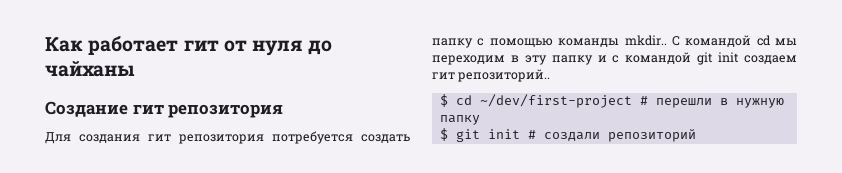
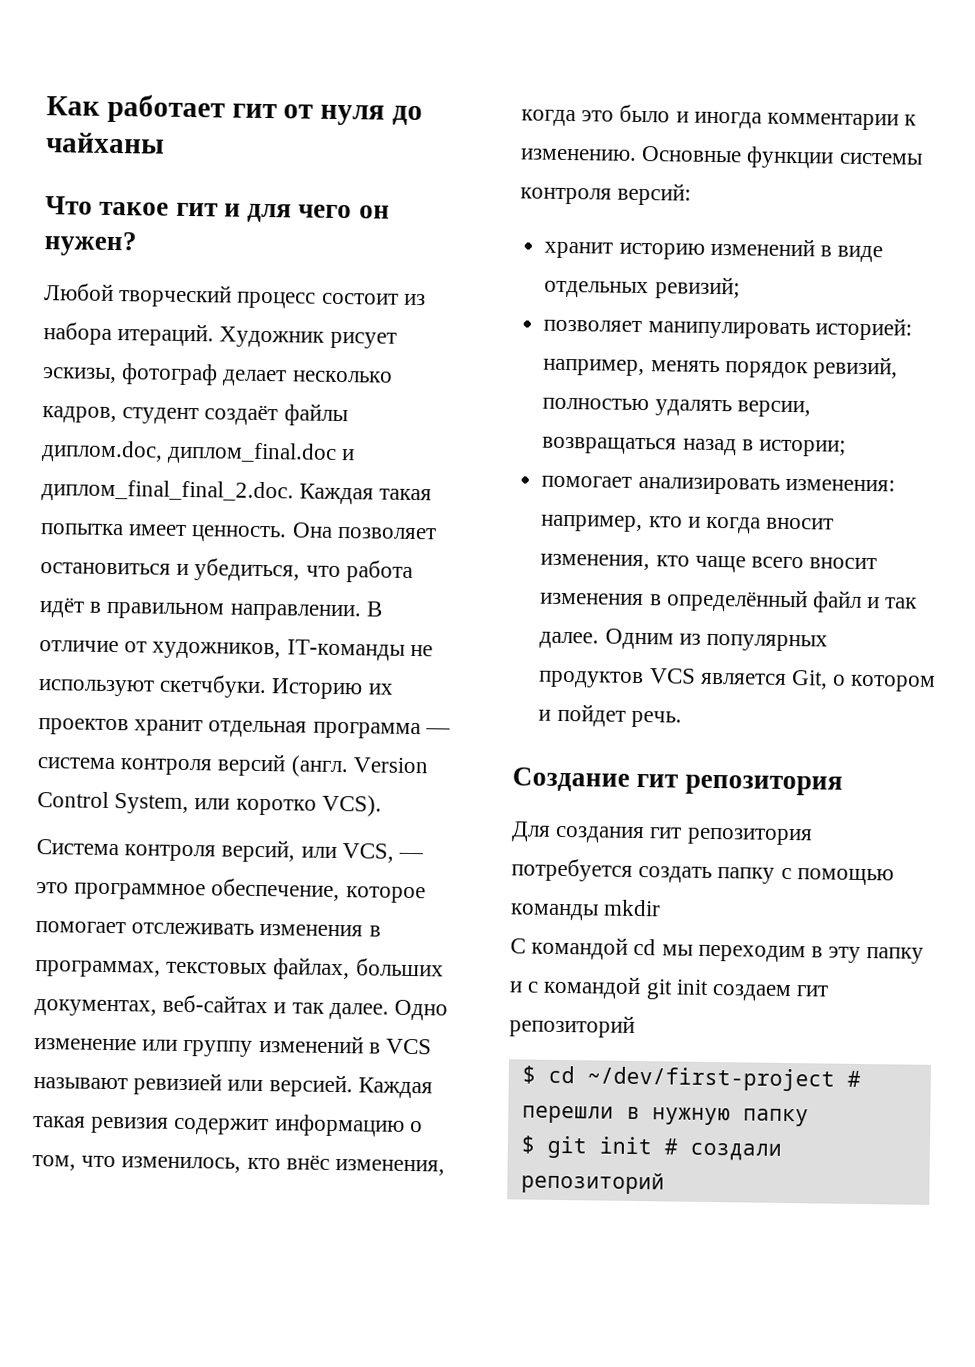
(135, 69) none -> [45,196,390,223] [44,231,137,257] [44,283,426,309] [43,322,397,349] [42,363,393,387] [42,403,348,427] [41,440,356,465] [41,479,433,505] [40,522,437,543] [40,558,413,583] [39,597,383,622] [39,639,433,661] [38,674,393,700] [38,718,451,740] [37,753,429,778] [37,791,382,817] [36,839,425,863] [36,878,426,904] [35,921,381,937] [35,957,444,981] [34,994,449,1021] [34,1034,433,1057] [33,1072,433,1099] [33,1114,423,1137] [32,1154,446,1176] [521,104,918,131] [520,146,923,169] [520,182,692,206] [544,237,884,263] [544,276,740,300] [543,317,912,341] [543,356,898,380] [542,397,811,418] [542,436,846,457] [541,475,895,495] [541,514,835,534] [540,553,878,573] [540,588,919,613] [539,628,828,652] [538,668,937,692] [538,703,682,728] // Что такое гит и для чего он нужен? // Любой творческий процесс состоит из набора итераций. Художник рисует эскизы, фотограф делает несколько кадров, студент создаёт файлы диплом.doc, диплом_final.doc и диплом_final_final_2.doc. Каждая такая попытка имеет ценность. Она позволяет остановиться и убедиться, что работа идёт в правильном направлении. В отличие от художников, IT-команды не используют скетчбуки. Историю их проектов хранит отдельная программа — система контроля версий (англ. Version Control System, или коротко VCS). // Система контроля версий, или VCS, — это программное обеспечение, которое помогает отслеживать изменения в программах, текстовых файлах, больших документах, веб-сайтах и так далее. Одно изменение или группу изменений в VCS называют ревизией или версией. Каждая такая ревизия содержит информацию о том, что изменилось, кто внёс изменения, когда это было и иногда комментарии к изменению. Основные функции системы контроля версий: // хранит историю изменений в виде отдельных ревизий; // позволяет манипулировать историей: например, менять порядок ревизий, полностью удалять версии, возвращаться назад в истории; // помогает анализировать изменения: например, кто и когда вносит изменения, кто чаще всего вносит изменения в определённый файл и так далее. Одним из популярных продуктов VCS является Git, о котором и пойдет речь.
[624,35,667,46] mkdir.. -> [603,899,662,917] mkdir //
[458,69,551,82] репозиторий.. -> [509,1014,635,1038] репозиторий

